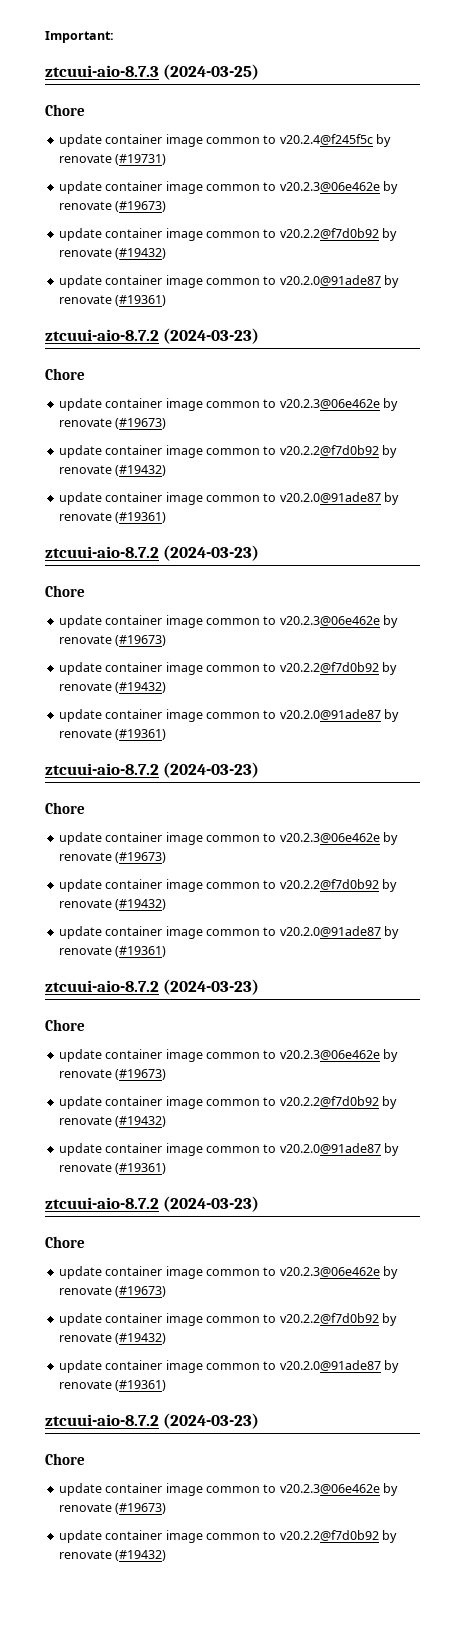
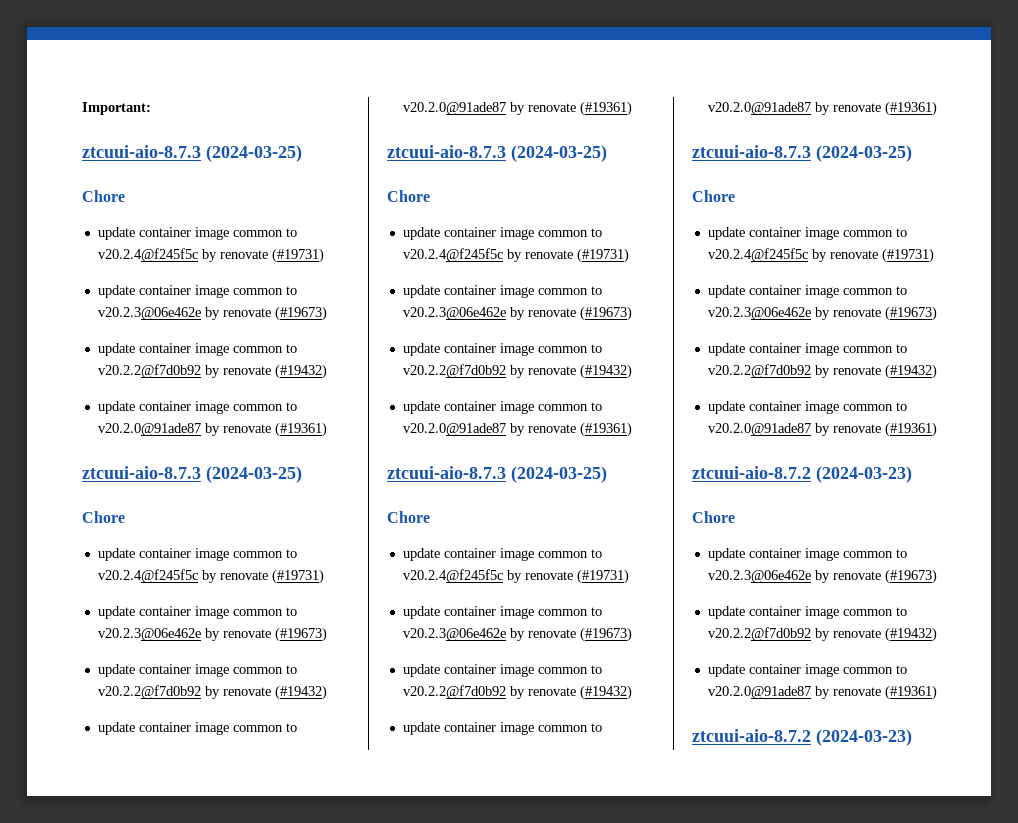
(167, 300) none -> [82,466,302,483] [82,511,125,523] [97,548,297,561] [97,569,324,584] [97,606,297,619] [97,627,327,642] [97,664,297,677] [97,685,327,700] [97,722,297,735] [402,101,632,116] [387,145,607,162] [387,190,430,202] [402,227,602,240] [402,248,629,263] [402,285,602,298] [402,306,632,321] [402,343,602,356] [402,364,632,379] [402,401,602,414] [402,422,632,437] [387,466,607,483] [387,511,430,523] [402,548,602,561] [402,569,629,584] [402,606,602,619] [402,627,632,642] [402,664,602,677] [402,685,632,700] [402,722,602,735] [707,101,937,116] [692,145,912,162] [692,190,735,202] [707,227,907,240] [707,248,934,263] [707,285,907,298] [707,306,937,321] [707,343,907,356] [707,364,937,379] [707,401,907,414] [707,422,937,437] // ztcuui-aio-8.7.3 (2024-03-25) // Chore // update container image common to v20.2.4@f245f5c by renovate (#19731) // update container image common to v20.2.3@06e462e by renovate (#19673) // update container image common to v20.2.2@f7d0b92 by renovate (#19432) // update container image common to v20.2.0@91ade87 by renovate (#19361) // ztcuui-aio-8.7.3 (2024-03-25) // Chore // update container image common to v20.2.4@f245f5c by renovate (#19731) // update container image common to v20.2.3@06e462e by renovate (#19673) // update container image common to v20.2.2@f7d0b92 by renovate (#19432) // update container image common to v20.2.0@91ade87 by renovate (#19361) // ztcuui-aio-8.7.3 (2024-03-25) // Chore // update container image common to v20.2.4@f245f5c by renovate (#19731) // update container image common to v20.2.3@06e462e by renovate (#19673) // update container image common to v20.2.2@f7d0b92 by renovate (#19432) // update container image common to v20.2.0@91ade87 by renovate (#19361) // ztcuui-aio-8.7.3 (2024-03-25) // Chore // update container image common to v20.2.4@f245f5c by renovate (#19731) // update container image common to v20.2.3@06e462e by renovate (#19673) // update container image common to v20.2.2@f7d0b92 by renovate (#19432) // update container image common to v20.2.0@91ade87 by renovate (#19361)
[45,585,85,597] [58,615,398,628] [58,635,167,646] [58,662,397,675] [58,682,167,693] [58,709,399,722] [58,729,167,740] [45,762,260,778] [45,802,85,814] [58,832,398,845] [58,852,167,863] [58,879,397,892] [58,899,167,910] [58,926,399,939] [58,946,167,957] [45,979,260,995] [45,1019,85,1031] [58,1049,398,1062] [58,1069,167,1080] [58,1096,397,1109] [58,1116,167,1127] [58,1143,399,1156] [58,1163,167,1174] [45,1196,260,1212] [45,1236,85,1248] [58,1266,398,1279] [58,1286,167,1297] [58,1313,397,1326] [58,1333,167,1344] [58,1360,399,1373] [58,1380,167,1391] [45,1413,260,1429] [45,1453,85,1465] [58,1483,398,1496] [58,1503,167,1514] [58,1530,397,1543] [58,1550,167,1561] // Chore // update container image common to v20.2.3@06e462e by renovate (#19673) // update container image common to v20.2.2@f7d0b92 by renovate (#19432) // update container image common to v20.2.0@91ade87 by renovate (#19361) // ztcuui-aio-8.7.2 (2024-03-23) // Chore // update container image common to v20.2.3@06e462e by renovate (#19673) // update container image common to v20.2.2@f7d0b92 by renovate (#19432) // update container image common to v20.2.0@91ade87 by renovate (#19361) // ztcuui-aio-8.7.2 (2024-03-23) // Chore // update container image common to v20.2.3@06e462e by renovate (#19673) // update container image common to v20.2.2@f7d0b92 by renovate (#19432) // update container image common to v20.2.0@91ade87 by renovate (#19361) // ztcuui-aio-8.7.2 (2024-03-23) // Chore // update container image common to v20.2.3@06e462e by renovate (#19673) // update container image common to v20.2.2@f7d0b92 by renovate (#19432) // update container image common to v20.2.0@91ade87 by renovate (#19361) // ztcuui-aio-8.7.2 (2024-03-23) // Chore // update container image common to v20.2.3@06e462e by renovate (#19673) // update container image common to v20.2.2@f7d0b92 by renovate (#19432) -> (912, 737) none

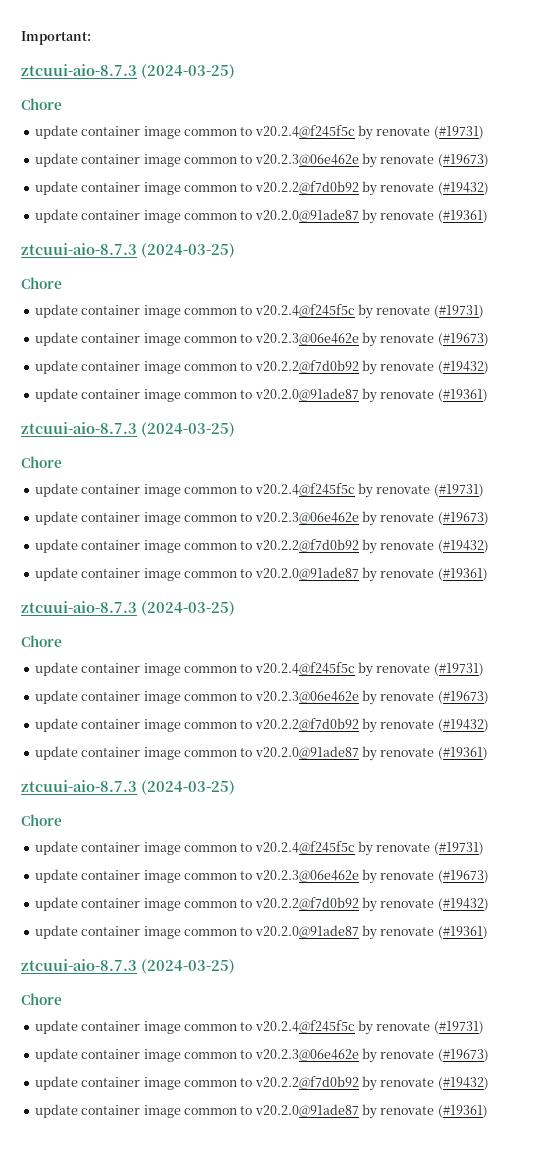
[692,466,912,483] [692,511,735,523] ztcuui-aio-8.7.2 (2024-03-23) // Chore -> [21,959,235,974] [21,993,62,1005] [34,1020,484,1035] ztcuui-aio-8.7.3 (2024-03-25) // Chore // update container image common to v20.2.4@f245f5c by renovate (#19731)
[692,729,912,746] // ztcuui-aio-8.7.2 (2024-03-23) -> (488, 1111) none

